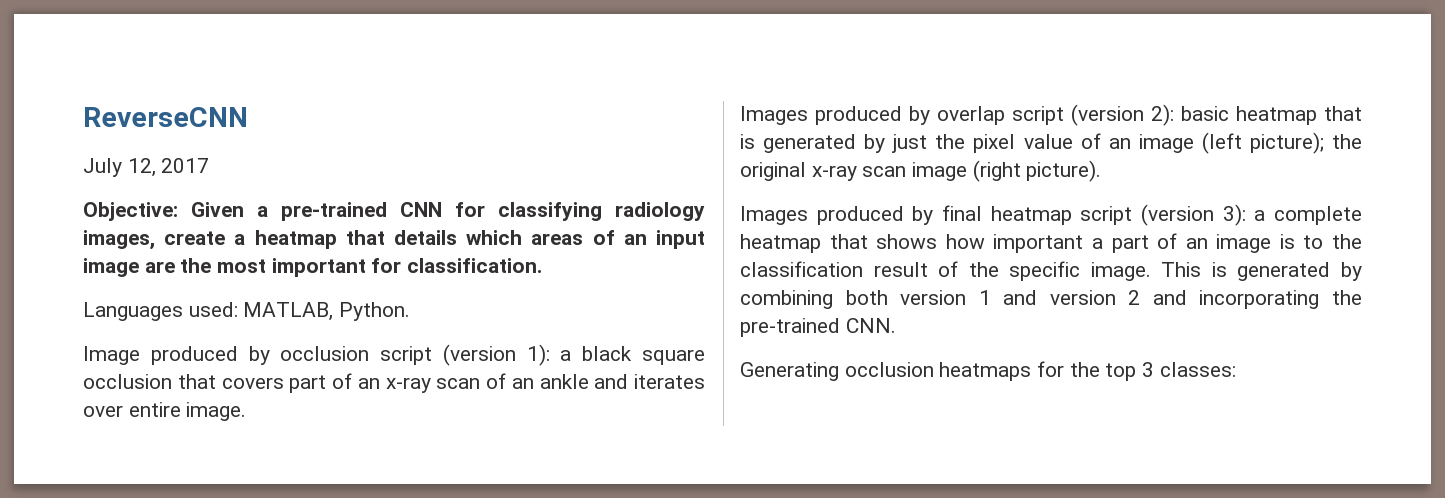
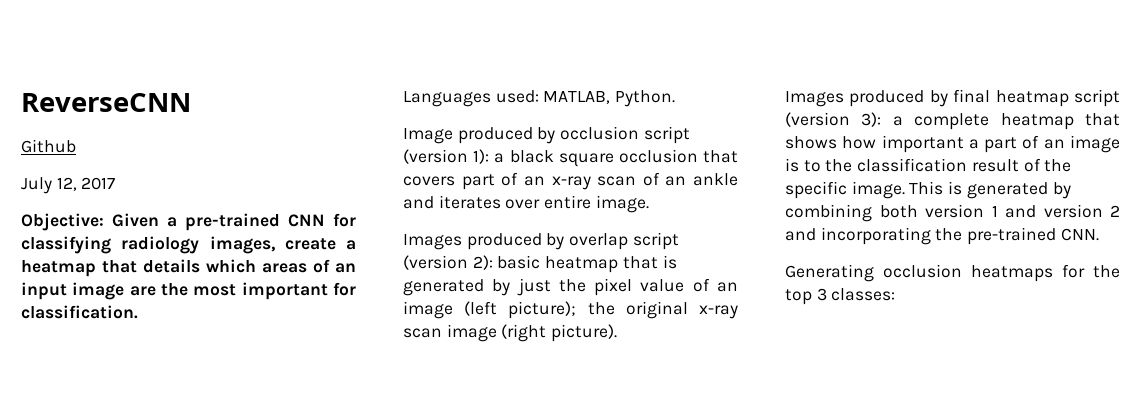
(248, 117) none -> [21,139,76,153] // Github

